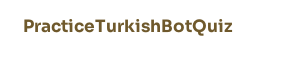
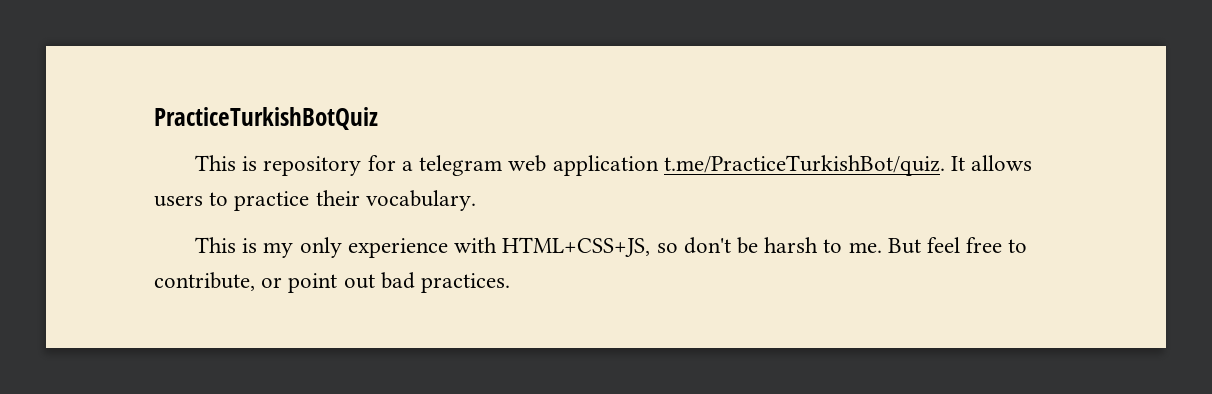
(233, 27) none -> [195,155,1033,176] [154,190,476,211] [195,237,1028,258] [154,272,511,293] // This is repository for a telegram web application t.me/PracticeTurkishBot/quiz. It allows users to practice their vocabulary. // This is my only experience with HTML+CSS+JS, so don't be harsh to me. But feel free to contribute, or point out bad practices.

